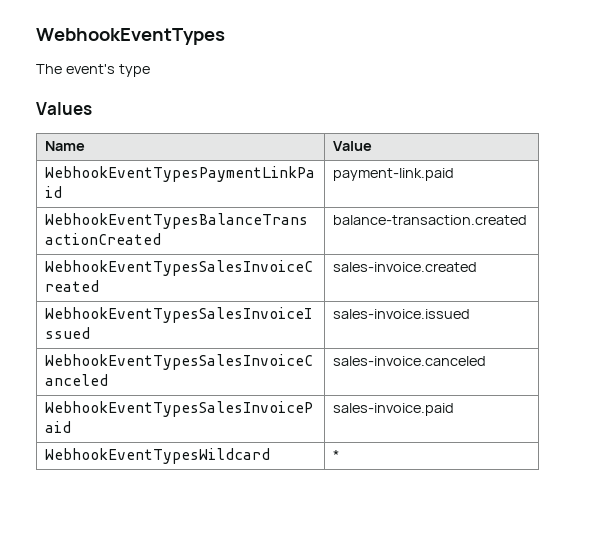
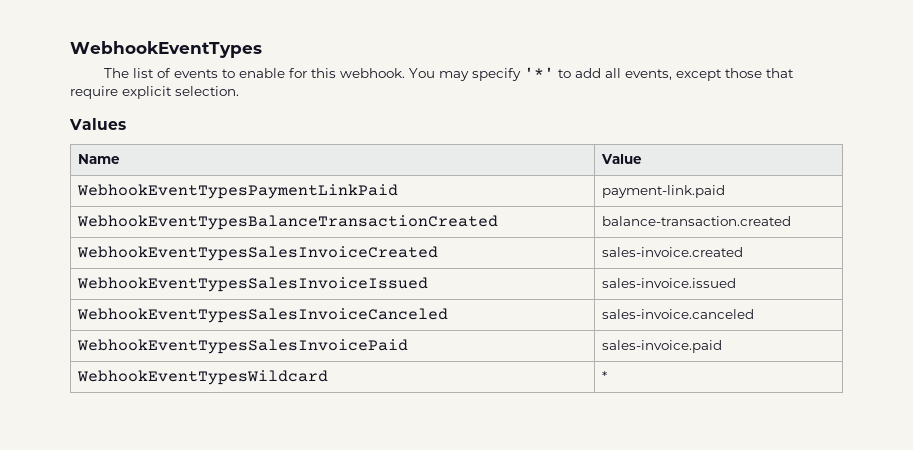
[65,64,150,77] event's type -> [132,67,794,81] [70,86,239,99] list of events to enable for this webhook. You may specify '*' to add all events, except those that require explicit selection.

